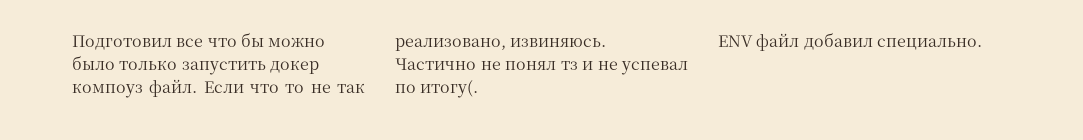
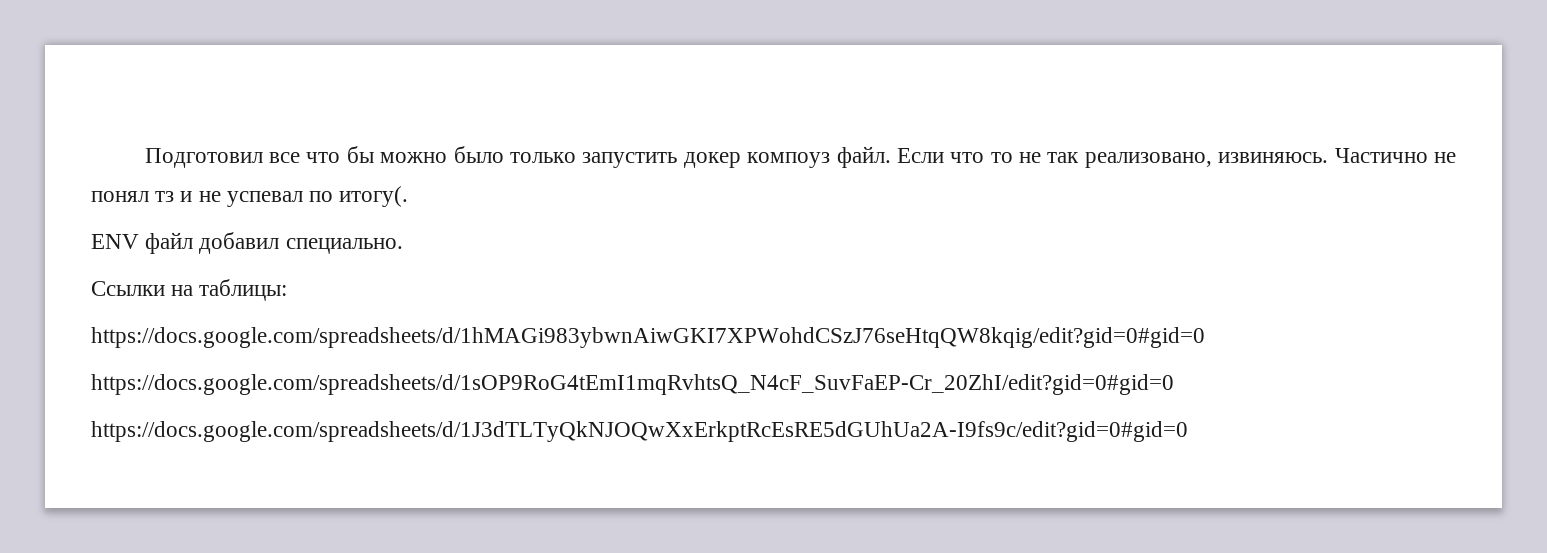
(982, 44) none -> [91,279,288,301] [91,327,1205,348] [91,374,1174,395] [91,421,1188,442] // Ссылки на таблицы: // https://docs.google.com/spreadsheets/d/1hMAGi983ybwnAiwGKI7XPWohdCSzJ76seHtqQW8kqig/edit?gid=0#gid=0 // https://docs.google.com/spreadsheets/d/1sOP9RoG4tEmI1mqRvhtsQ_N4cF_SuvFaEP-Cr_20ZhI/edit?gid=0#gid=0 // https://docs.google.com/spreadsheets/d/1J3dTLTyQkNJOQwXxErkptRcEsRE5dGUhUa2A-I9fs9c/edit?gid=0#gid=0

